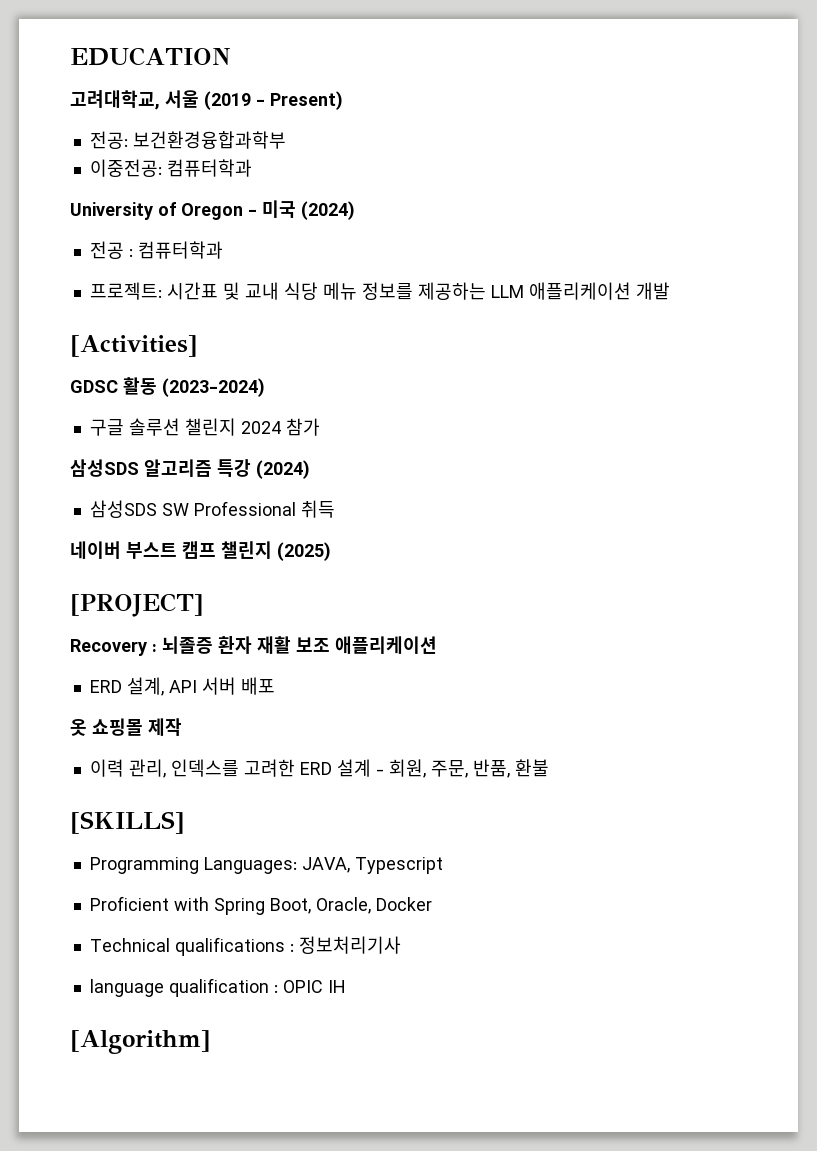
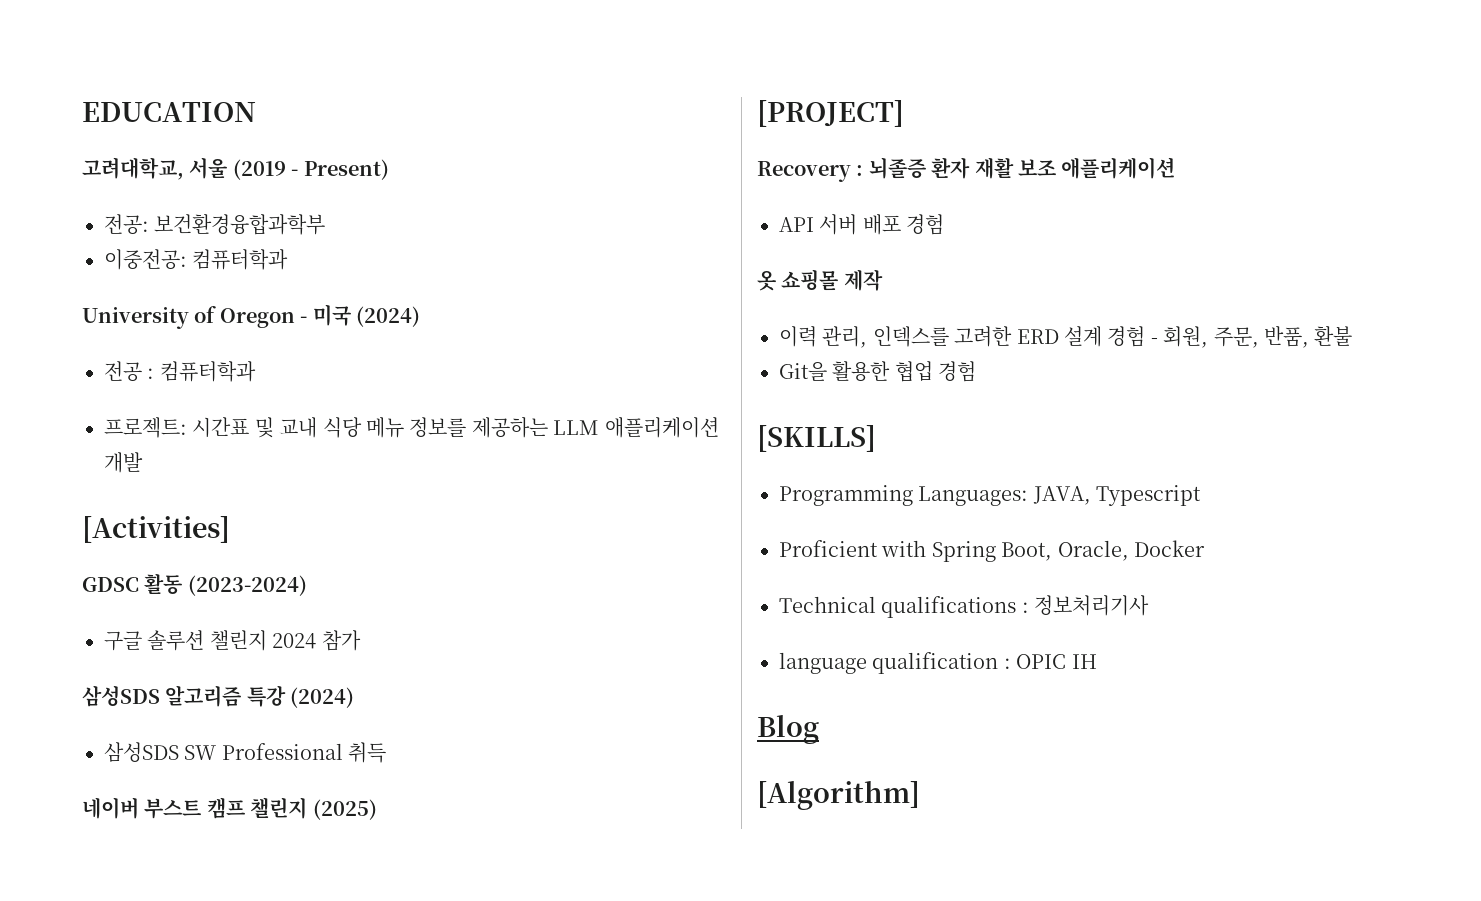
[89,677,164,696] ERD 설계, -> (1176, 168) none
(275, 686) none -> [906,214,945,235] 경험
(371, 768) none -> [1107,326,1146,347] 경험
(549, 768) none -> [779,361,977,382] // Git을 활용한 협업 경험
(346, 986) none -> [757,714,819,744] // Blog

